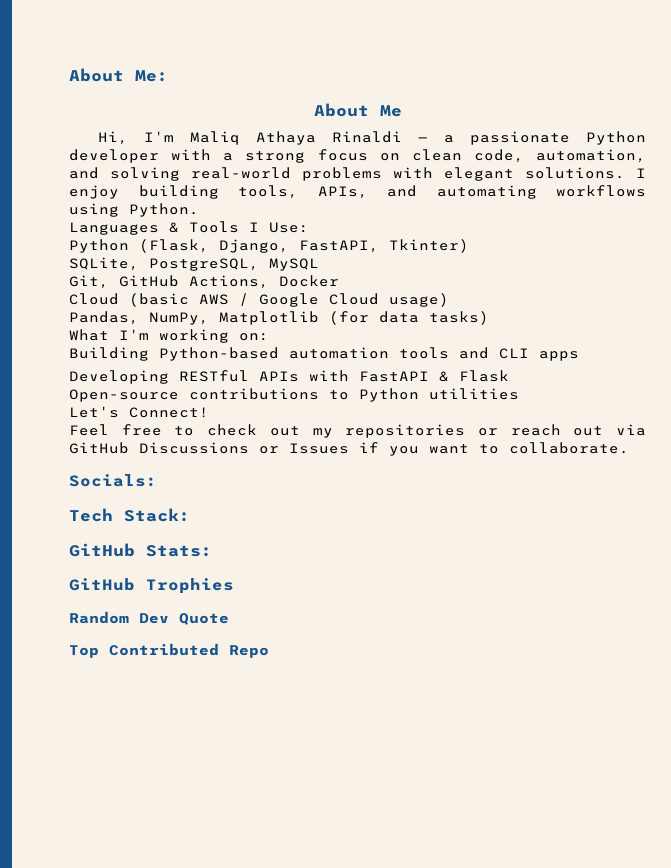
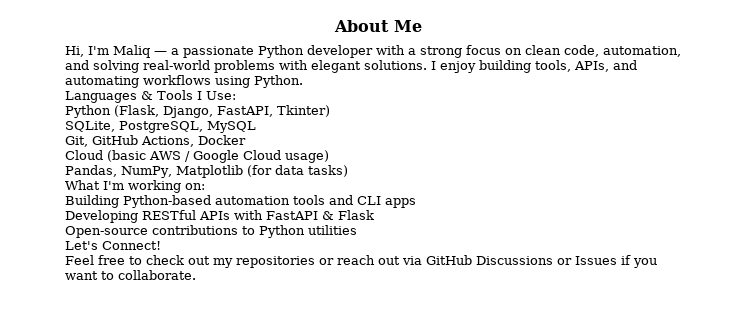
[69,68,168,82] [313,103,369,117] About Me: // About -> [334,20,389,32] About
[255,131,402,145] Athaya Rinaldi -> (150, 51) none
[69,474,157,487] [69,508,190,522] [69,543,212,557] [69,578,234,594] [69,611,229,625] [69,643,269,658] // Socials: // Tech Stack: // GitHub Stats: // GitHub Trophies // Random Dev Quote // Top Contributed Repo -> (196, 275) none

